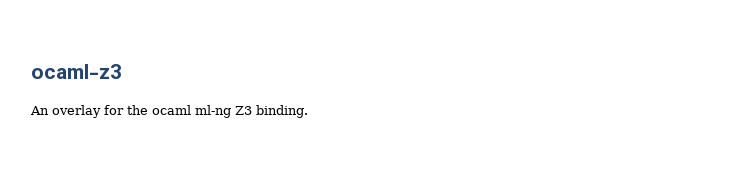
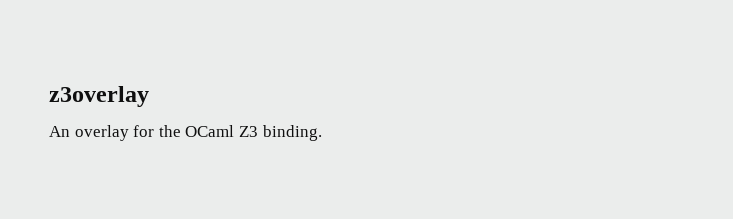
[31,64,122,79] ocaml-z3 -> [49,86,149,107] z3overlay
[152,105,231,118] ocaml ml-ng -> [185,125,235,137] OCaml

